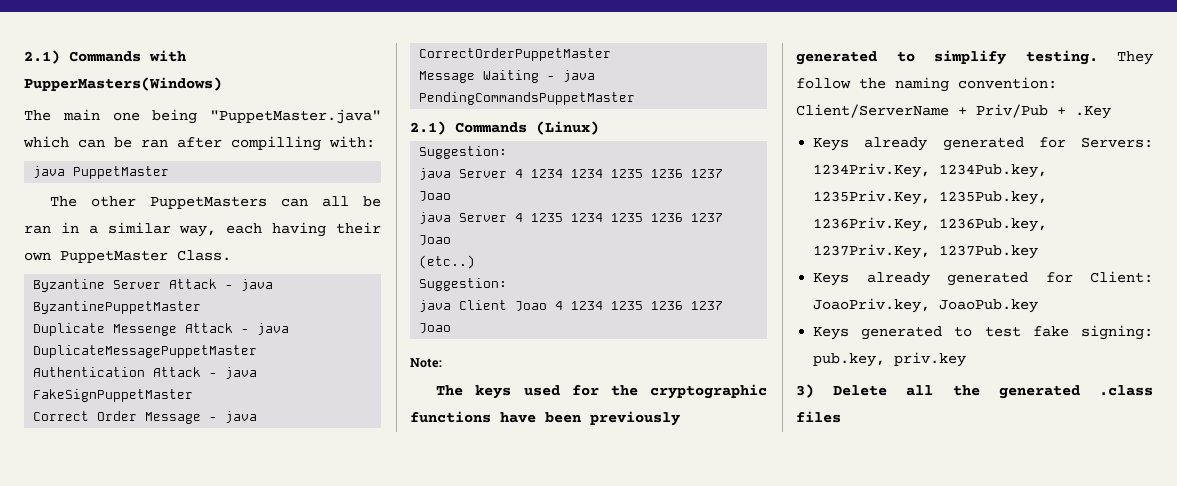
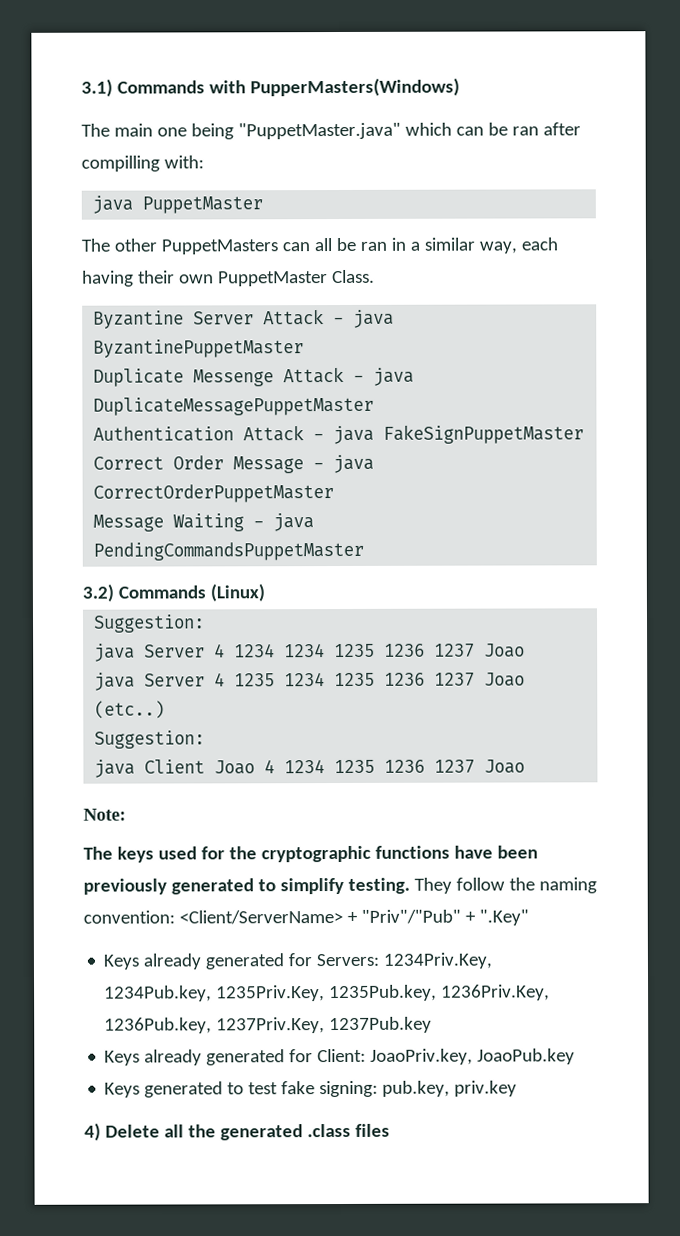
[24,50,60,64] 2.1) -> [81,78,113,97] 3.1)
[410,121,446,135] 2.1) -> [82,583,114,602] 3.2)
[796,104,1111,119] Client/ServerName + Priv/Pub + .Key -> [178,909,529,926] <Client/ServerName> + "Priv"/"Pub" + ".Key"
[796,384,814,398] 3) -> [84,1122,101,1141] 4)

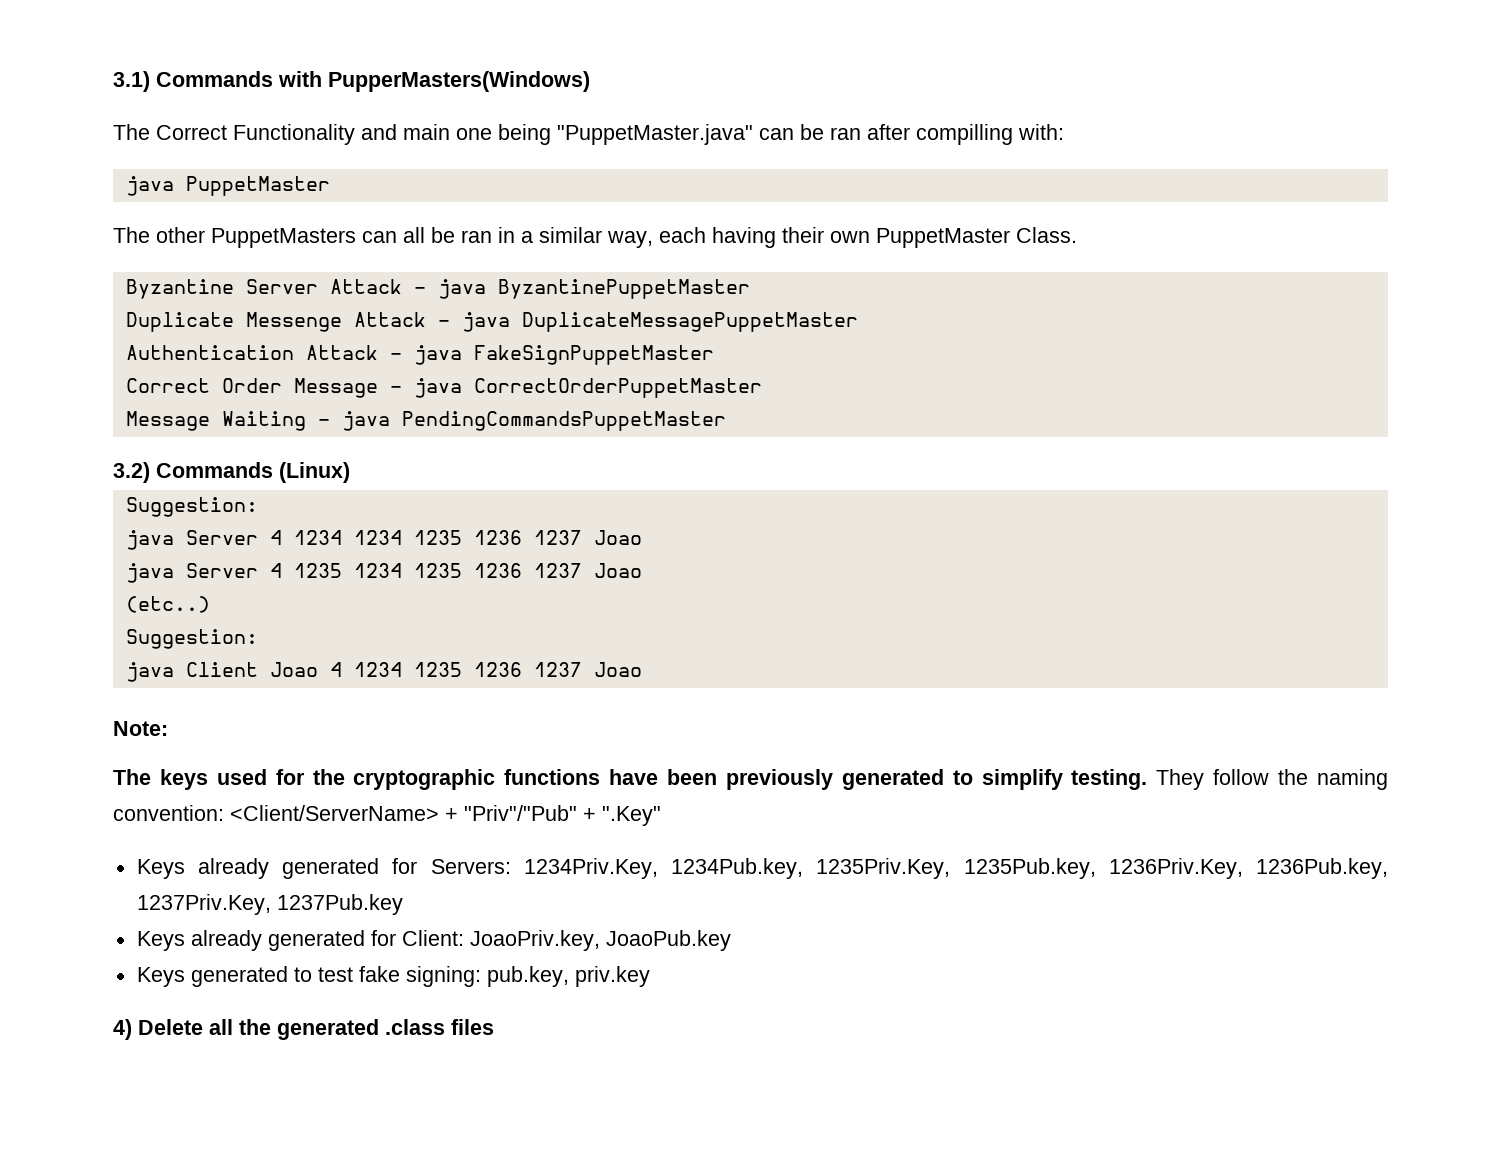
(110, 130) none -> [156,124,397,145] Correct Functionality and
[404,122,452,136] which -> (753, 134) none

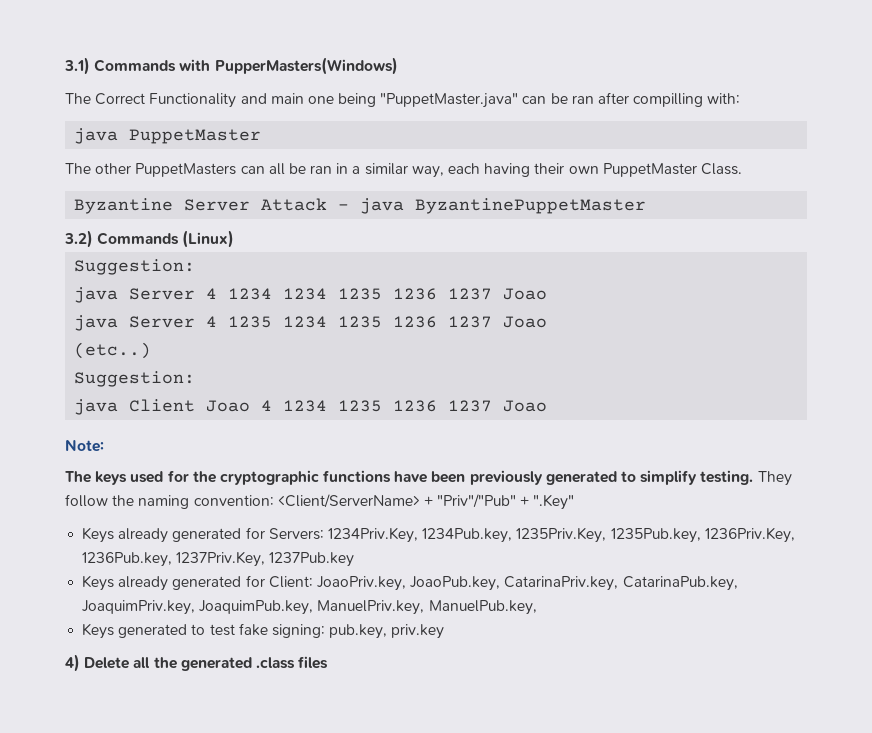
[125,312,858,332] [125,345,714,365] [125,378,762,398] [125,411,726,431] // Duplicate Messenge Attack - java DuplicateMessagePuppetMaster // Authentication Attack - java FakeSignPuppetMaster // Correct Order Message - java CorrectOrderPuppetMaster // Message Waiting - java PendingCommandsPuppetMaster -> (647, 206) none
[605,930,731,951] JoaoPub.key -> [410,576,738,591] [82,600,537,615] JoaoPub.key, CatarinaPriv.key, CatarinaPub.key, JoaquimPriv.key, JoaquimPub.key, ManuelPriv.key, ManuelPub.key,

